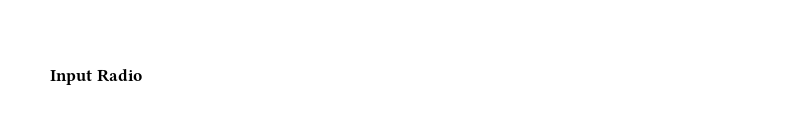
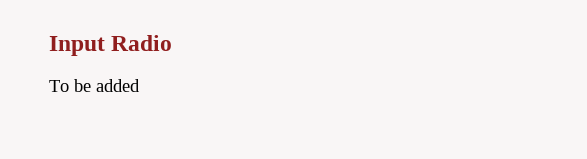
(142, 75) none -> [49,79,140,92] // To be added

